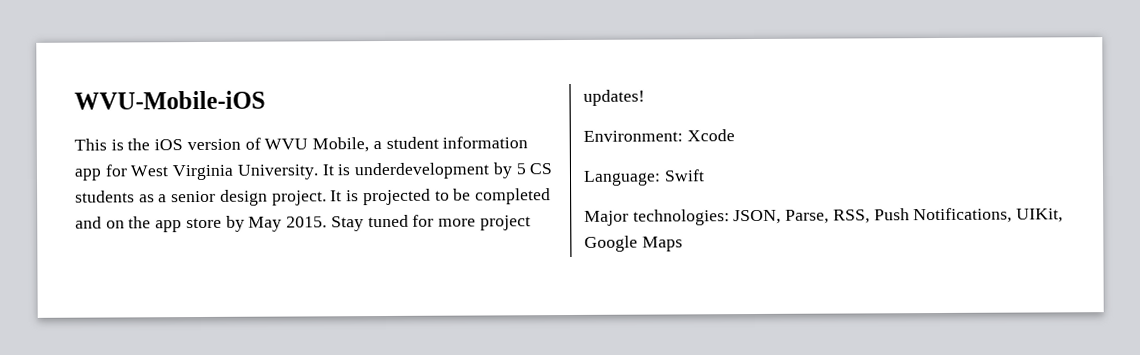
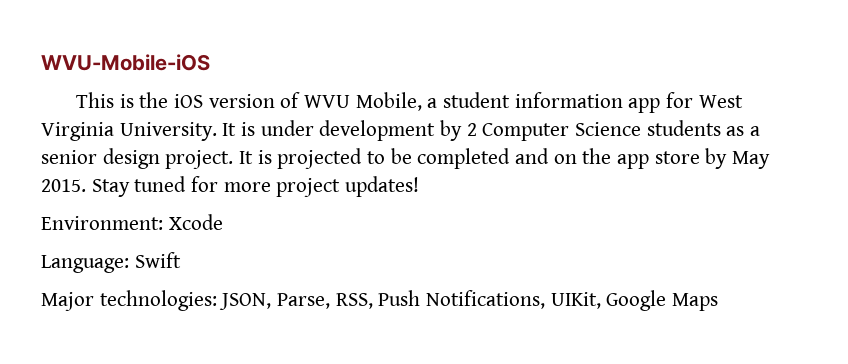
[354,162,553,180] underdevelopment by 5 CS -> [260,120,642,141] under development by 2 Computer Science

